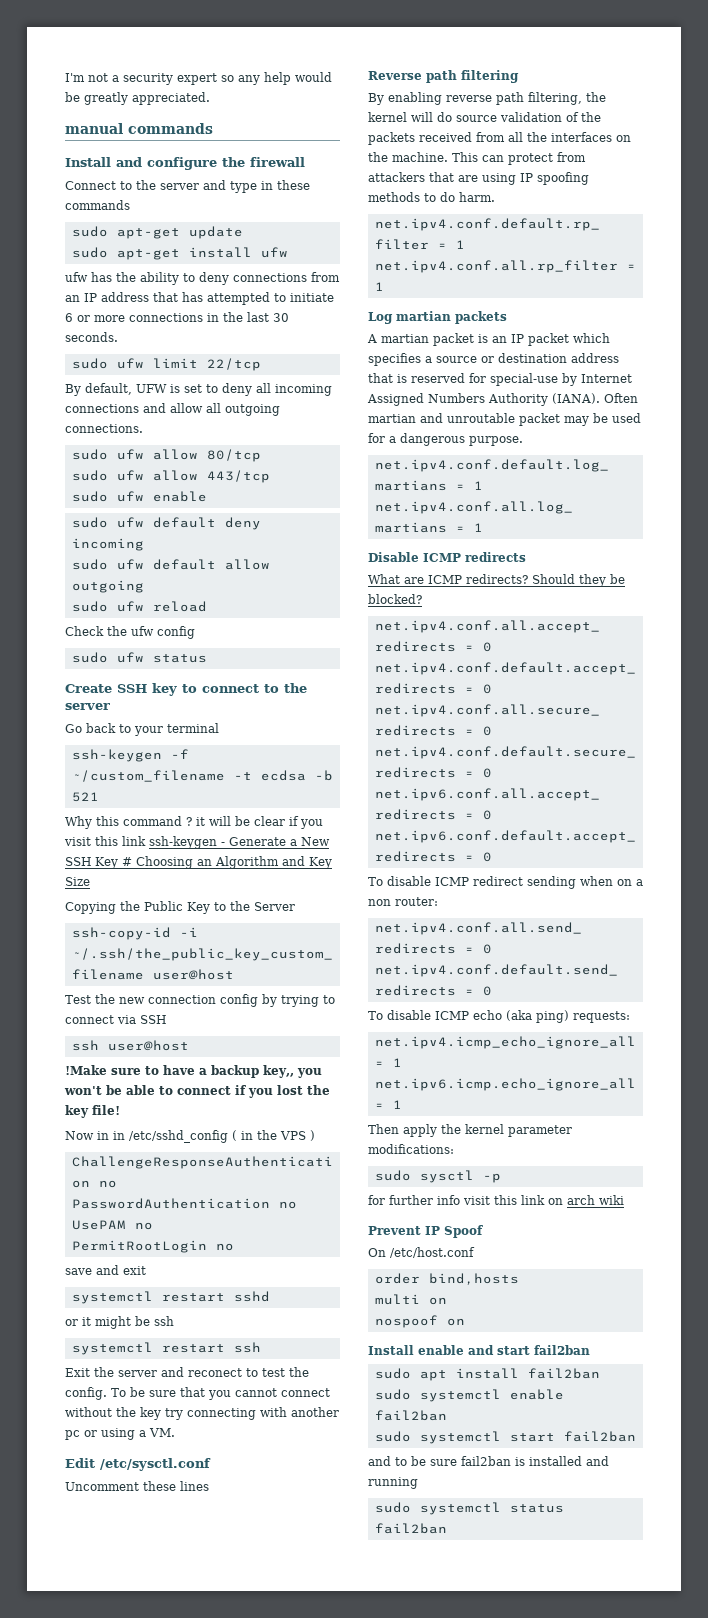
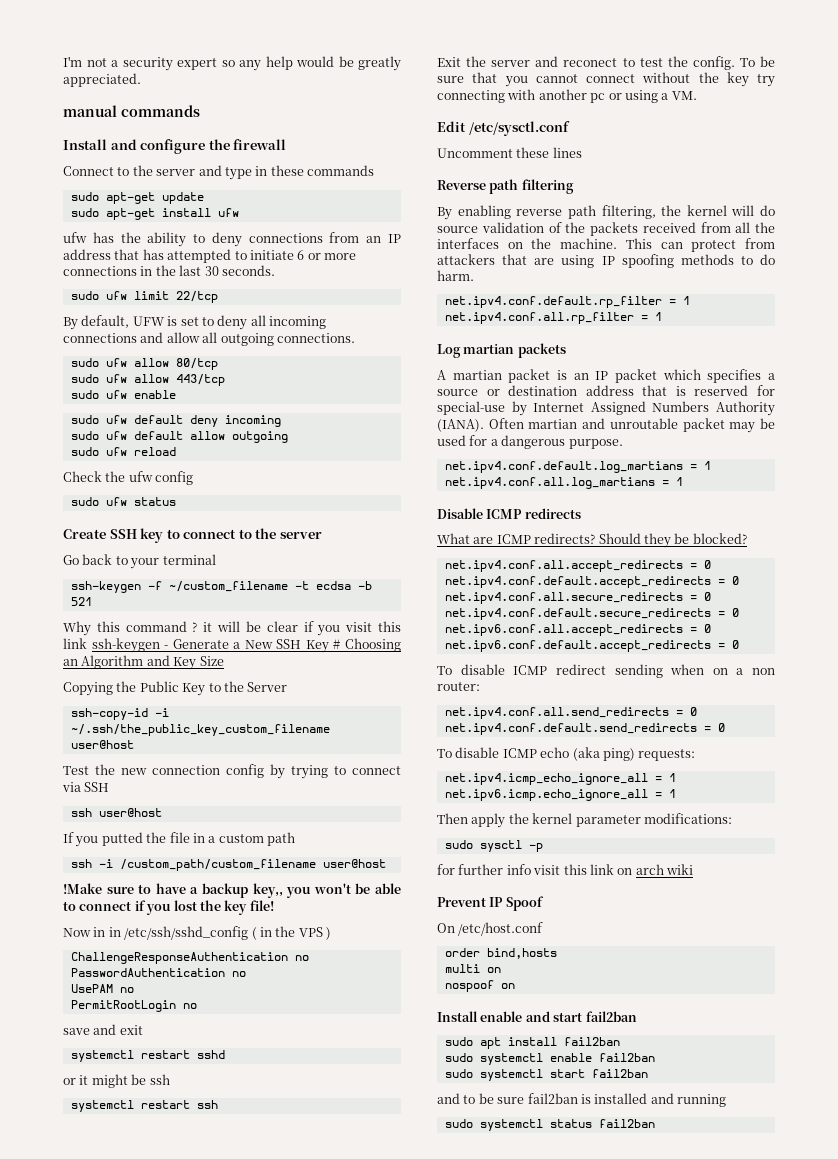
(189, 1045) none -> [63,832,295,847] [70,859,386,871] // If you putted the file in a custom path // ssh -i /custom_path/custom_filename user@host
[129,1130,228,1143] /etc/sshd_config -> [124,926,249,940] /etc/ssh/sshd_config

